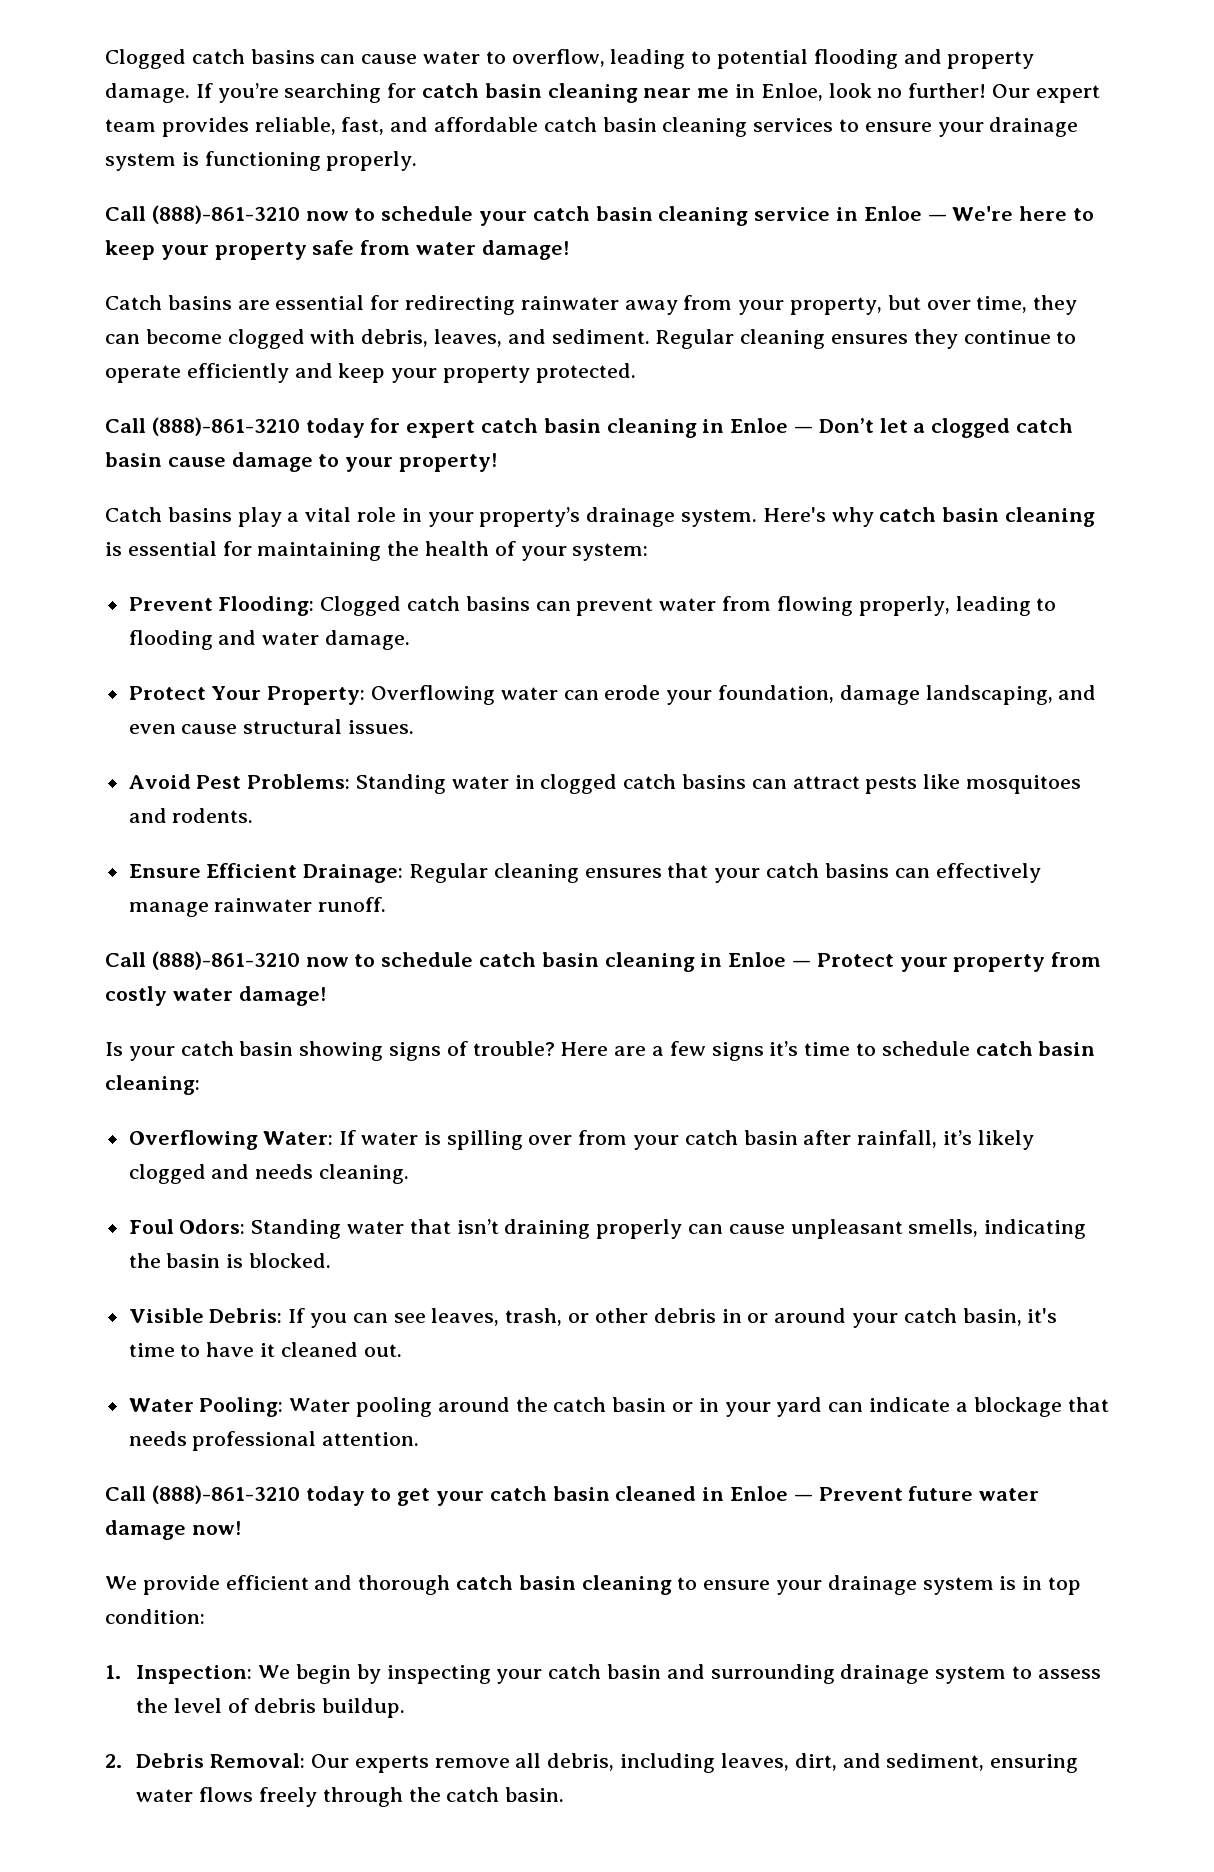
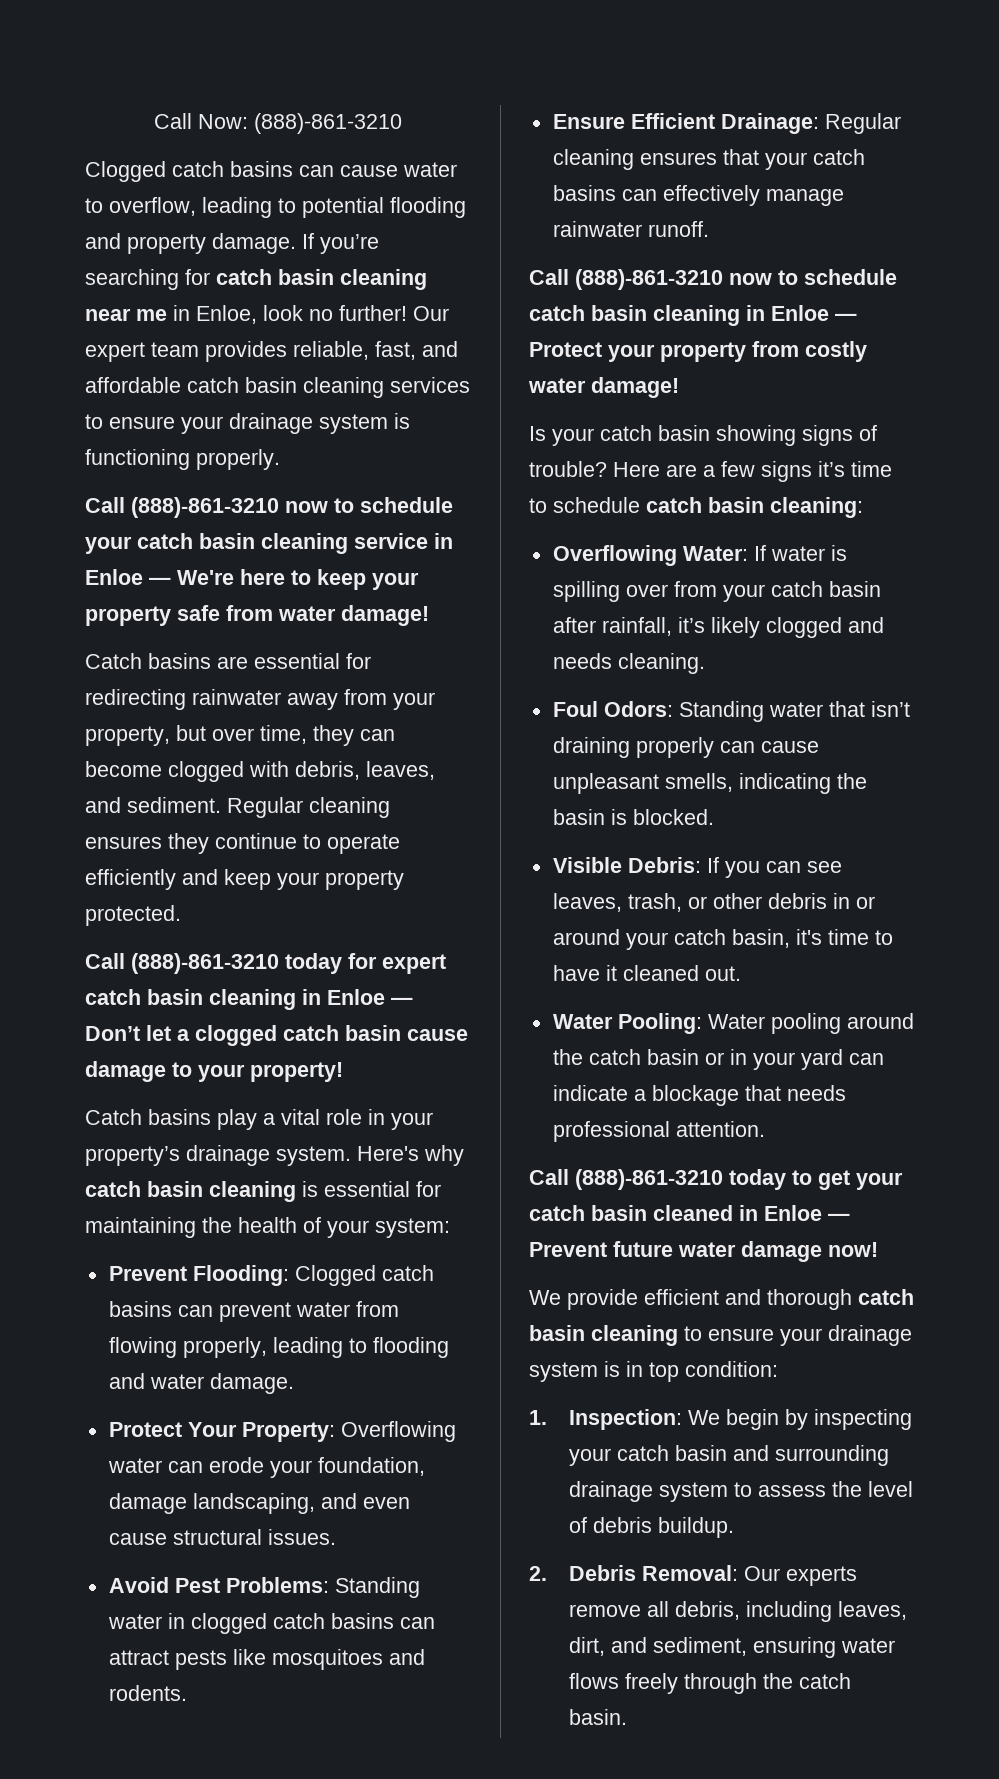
(105, 59) none -> [153,113,402,134] Call Now: (888)-861-3210 //

